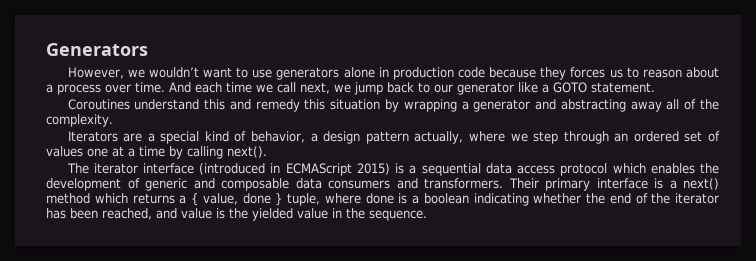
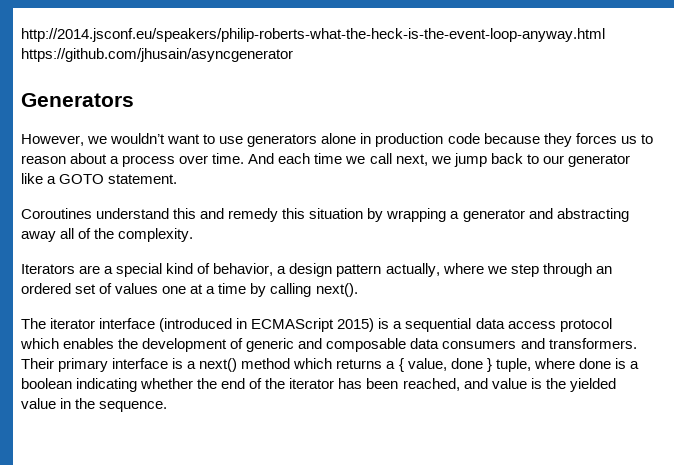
(46, 49) none -> [21,28,605,42] [21,48,293,62] http://2014.jsconf.eu/speakers/philip-roberts-what-the-heck-is-the-event-loop-anyway.html https://github.com/jhusain/asyncgenerator //

